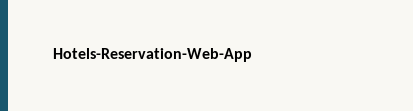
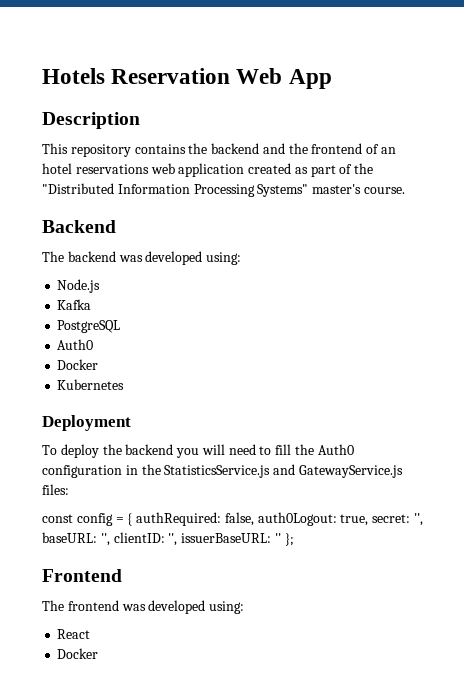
[53,48,252,62] Hotels-Reservation-Web-App -> [42,68,332,89] [42,112,140,129] [42,143,397,157] [42,163,374,177] [42,183,405,197] [42,220,116,233] [42,251,242,265] [57,279,101,293] [57,299,92,310] [57,320,121,333] [57,339,94,350] [57,359,99,370] [57,379,125,390] [42,415,131,431] [42,444,354,458] [42,464,403,478] [42,484,69,495] [42,512,424,526] [42,532,294,546] [42,569,122,582] [42,600,245,614] [57,629,91,639] [57,648,99,659] Hotels Reservation Web App // Description // This repository contains the backend and the frontend of an hotel reservations web application created as part of the "Distributed Information Processing Systems" master's course. // Backend // The backend was developed using: // Node.js // Kafka // PostgreSQL // Auth0 // Docker // Kubernetes // Deployment // To deploy the backend you will need to fill the Auth0 configuration in the StatisticsService.js and GatewayService.js files: // const config = { authRequired: false, auth0Logout: true, secret: '', baseURL: '', clientID: '', issuerBaseURL: '' }; // Frontend // The frontend was developed using: // React // Docker

